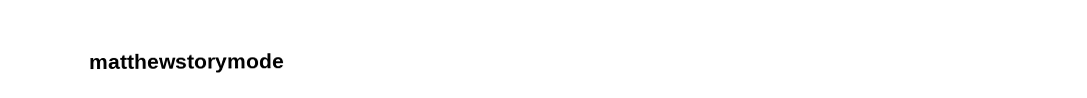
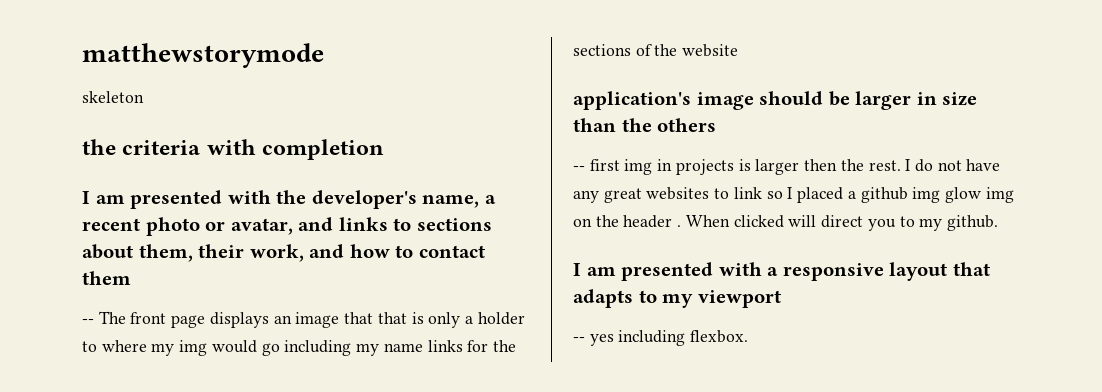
(285, 63) none -> [82,91,144,103] [82,139,385,160] [82,190,496,209] [82,217,492,236] [82,244,485,262] [82,271,131,285] [82,311,525,328] [82,340,516,356] [573,44,739,57] [573,91,978,110] [573,118,717,132] [573,159,1001,175] [573,187,1014,203] [573,215,998,231] [573,262,990,281] [573,289,781,308] [573,330,749,346] // skeleton // the criteria with completion // I am presented with the developer's name, a recent photo or avatar, and links to sections about them, their work, and how to contact them // -- The front page displays an image that that is only a holder to where my img would go including my name links for the sections of the website // application's image should be larger in size than the others // -- first img in projects is larger then the rest. I do not have any great websites to link so I placed a github img glow img on the header . When clicked will direct you to my github. // I am presented with a responsive layout that adapts to my viewport // -- yes including flexbox.

